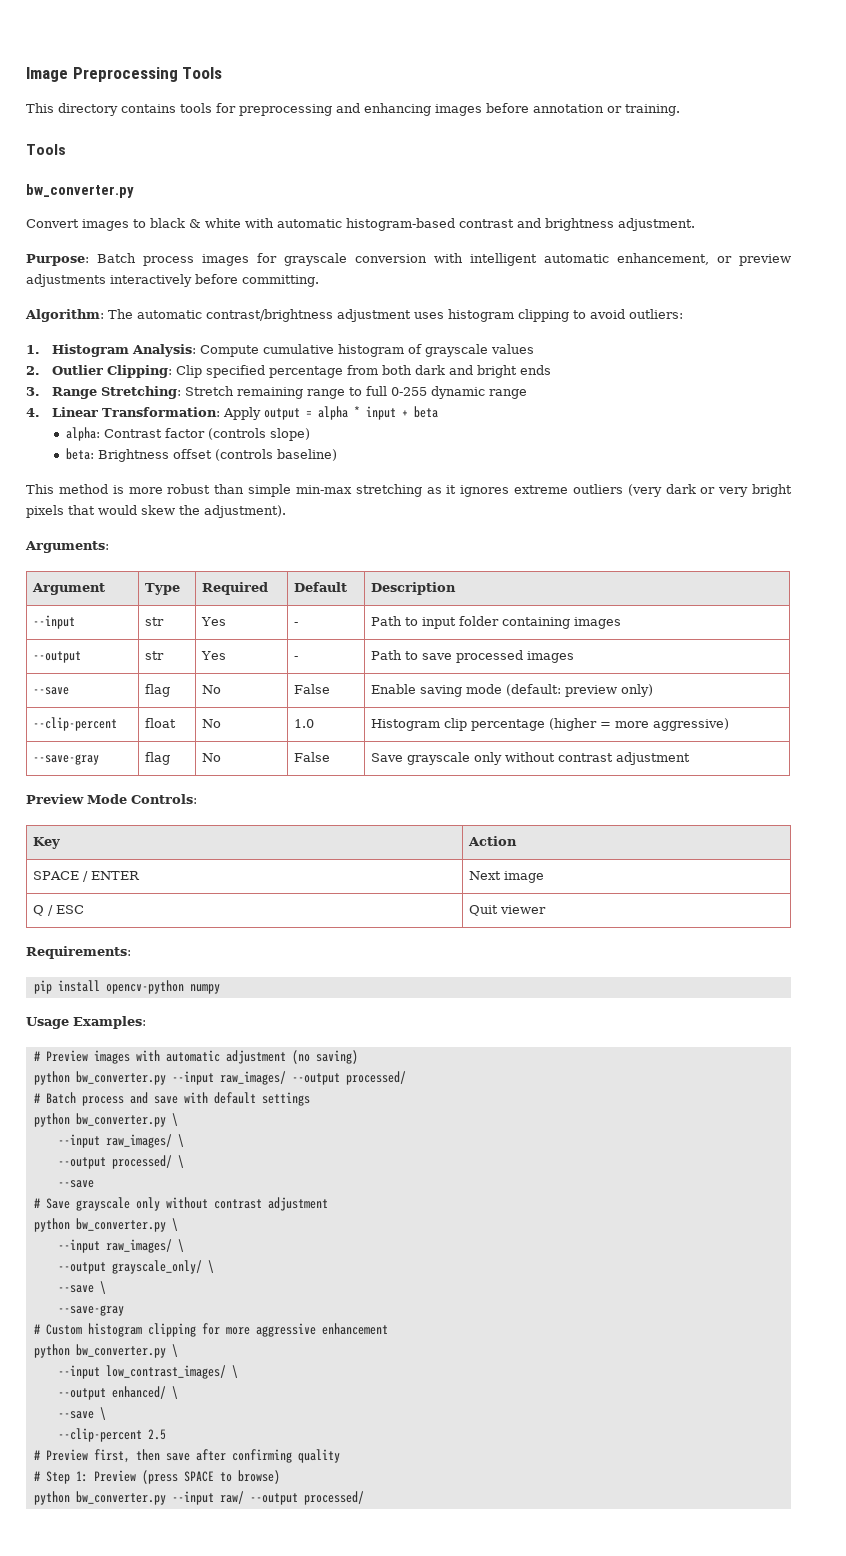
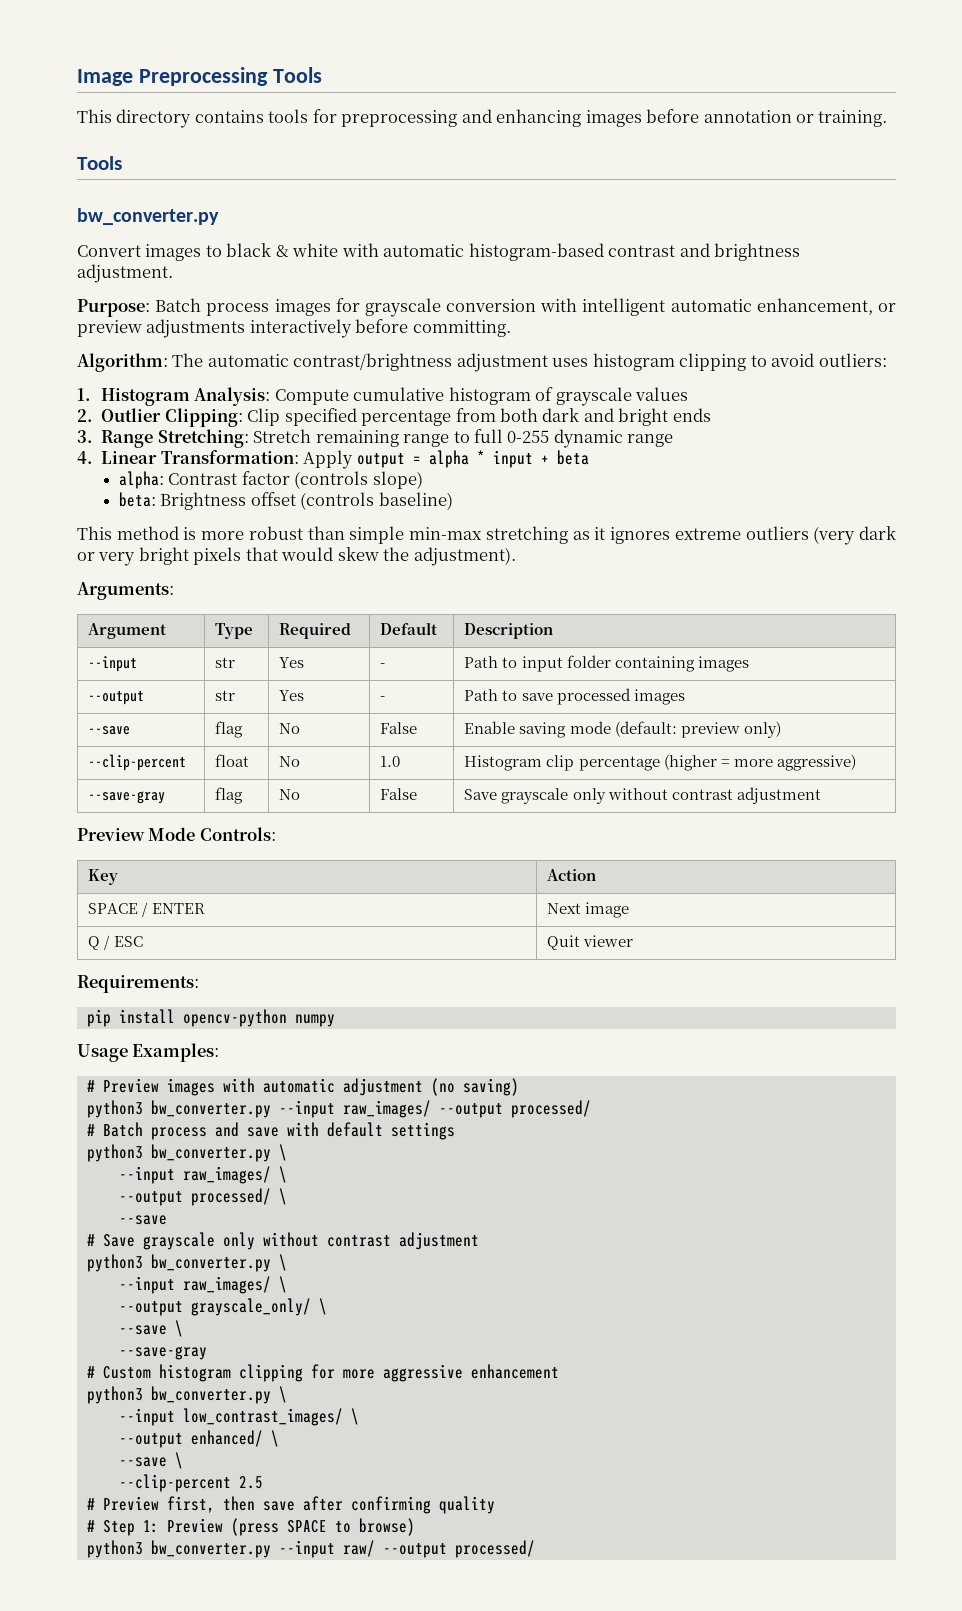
[33,1071,70,1085] python -> [86,1100,143,1118] python3
[33,1113,70,1127] python -> [86,1144,143,1162] python3
[33,1218,70,1232] python -> [86,1254,143,1272] python3
[33,1344,70,1358] python -> [86,1386,143,1404] python3
[33,1491,70,1505] python -> [86,1540,143,1558] python3

